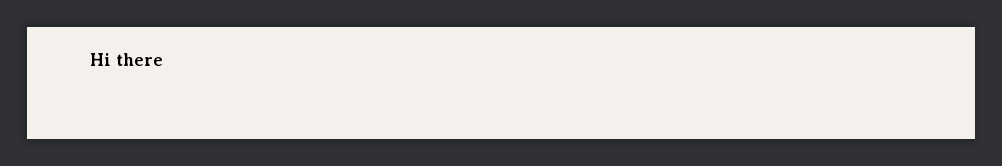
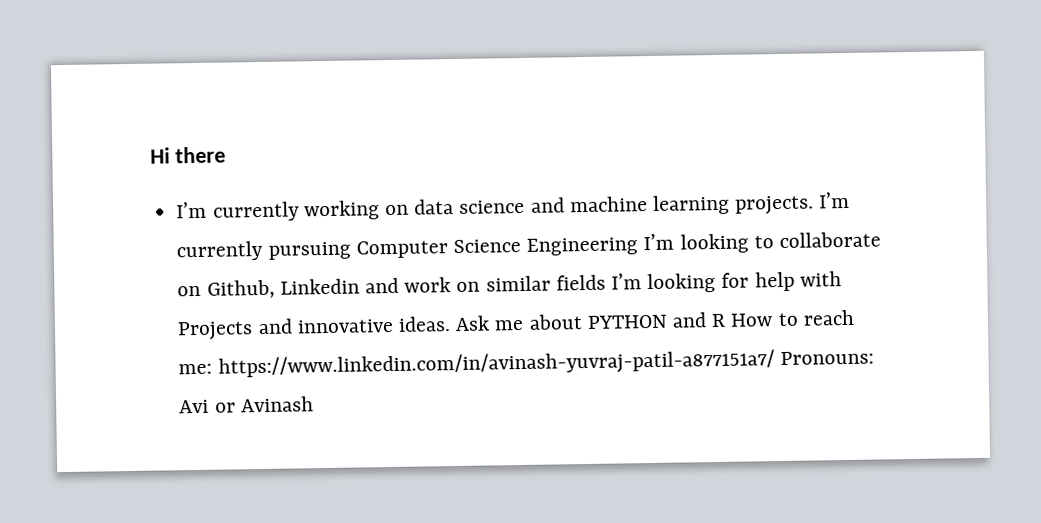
(163, 59) none -> [176,191,851,222] [176,231,881,262] [177,271,842,299] [177,309,855,341] [178,349,874,379] [179,396,314,414] // I’m currently working on data science and machine learning projects. I’m currently pursuing Computer Science Engineering I’m looking to collaborate on Github, Linkedin and work on similar fields I’m looking for help with Projects and innovative ideas. Ask me about PYTHON and R How to reach me: https://www.linkedin.com/in/avinash-yuvraj-patil-a877151a7/ Pronouns: Avi or Avinash

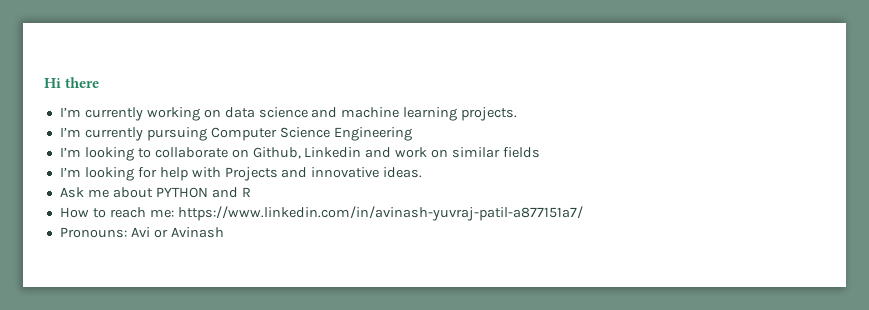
(815, 205) none -> (518, 114) //
(639, 246) none -> (412, 134) //
(606, 282) none -> (541, 152) //
(451, 324) none -> (423, 172) //
(727, 320) none -> (251, 192) //
(775, 364) none -> (583, 213) //

